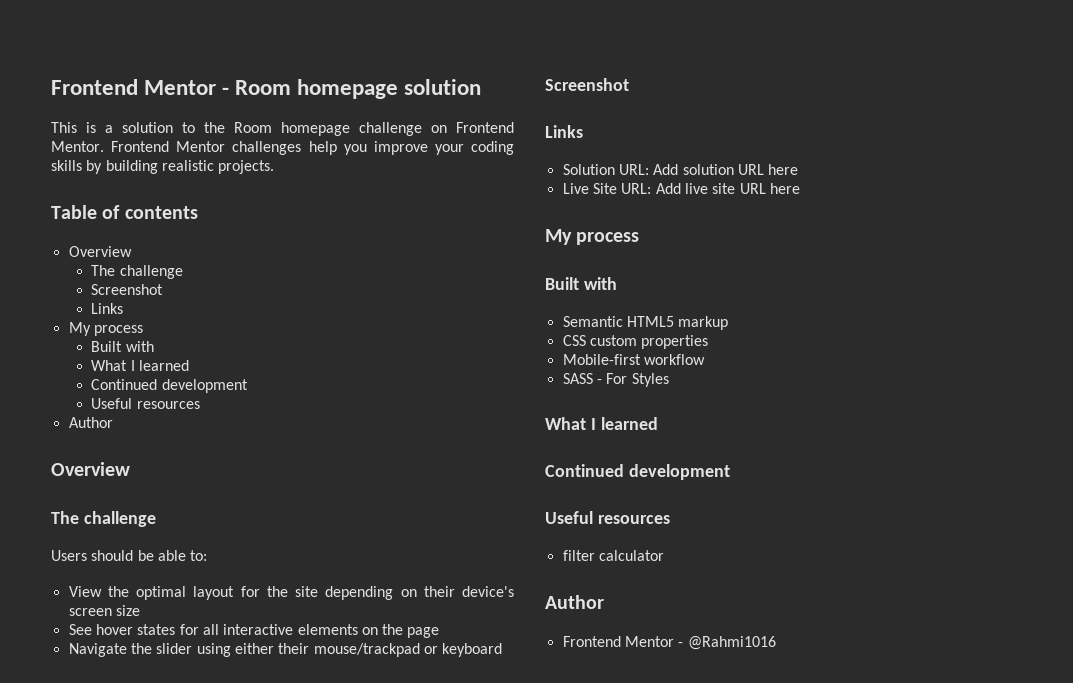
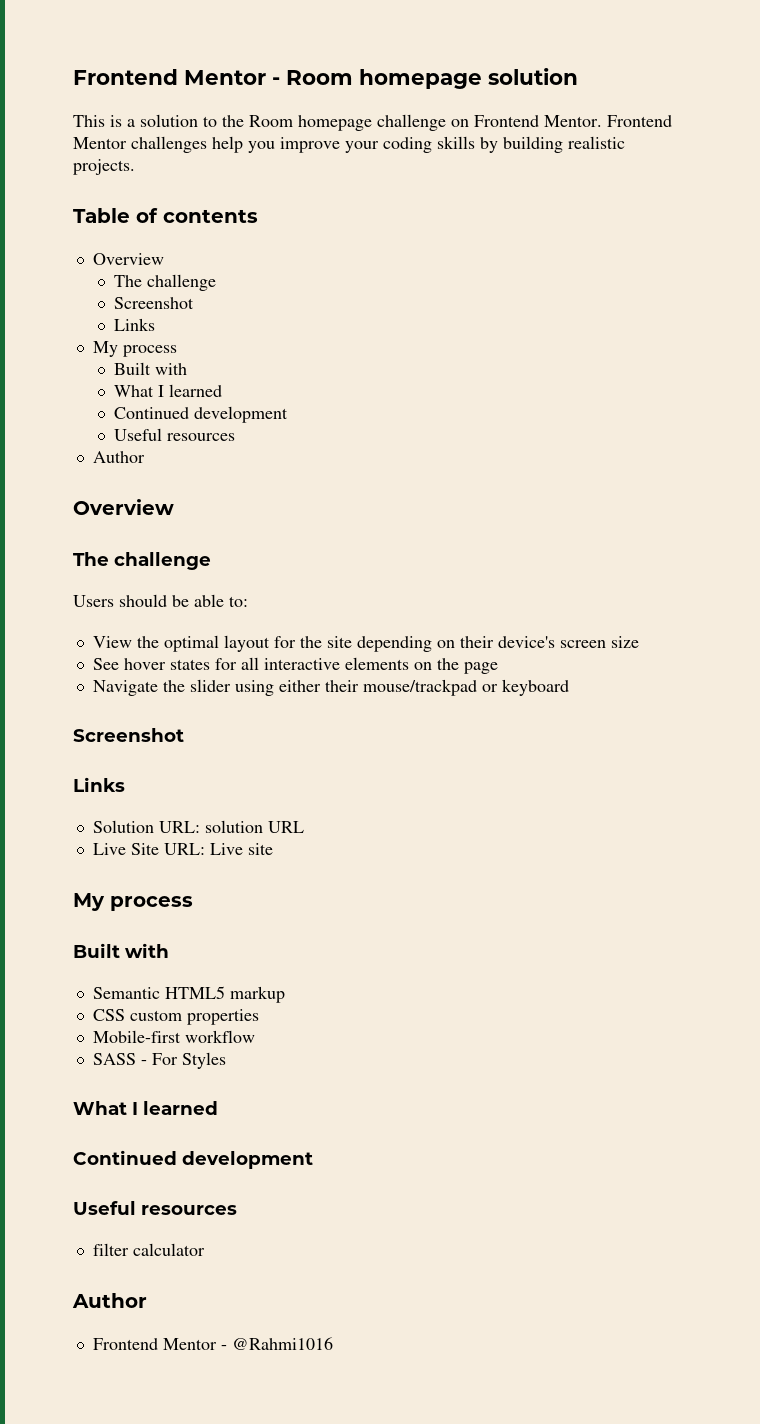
[653,164,679,175] Add -> (200, 827) none
[768,164,799,175] here -> (304, 827) none
[655,183,800,194] Add live site URL here -> [209,843,273,855] Live site

